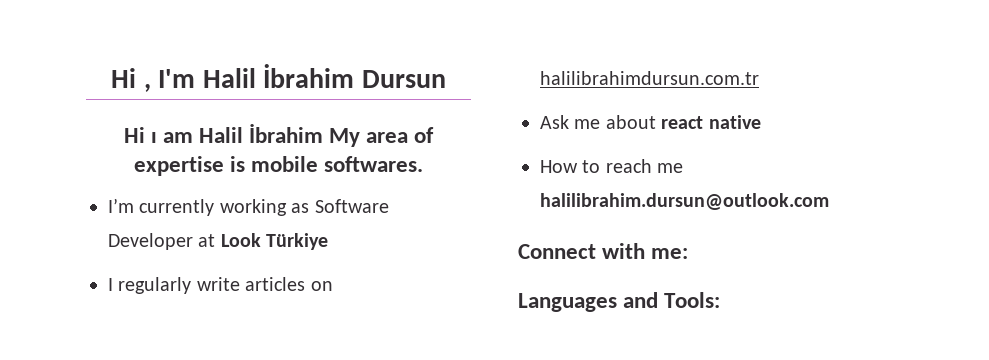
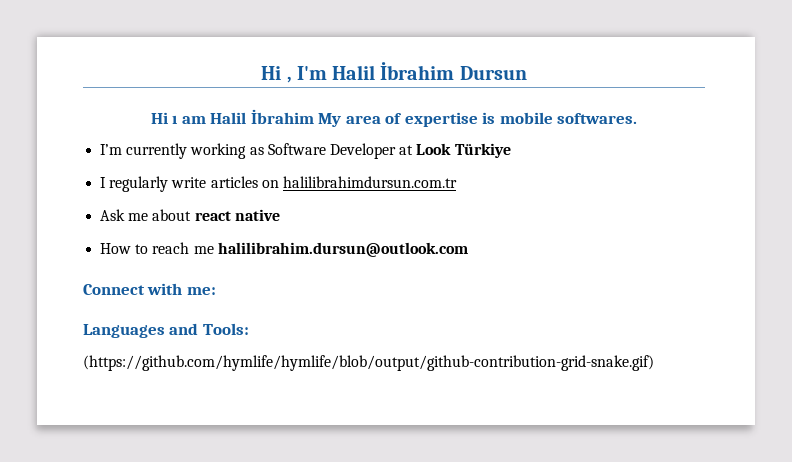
(721, 300) none -> [83,355,654,371] // (https://github.com/hymlife/hymlife/blob/output/github-contribution-grid-snake.gif)

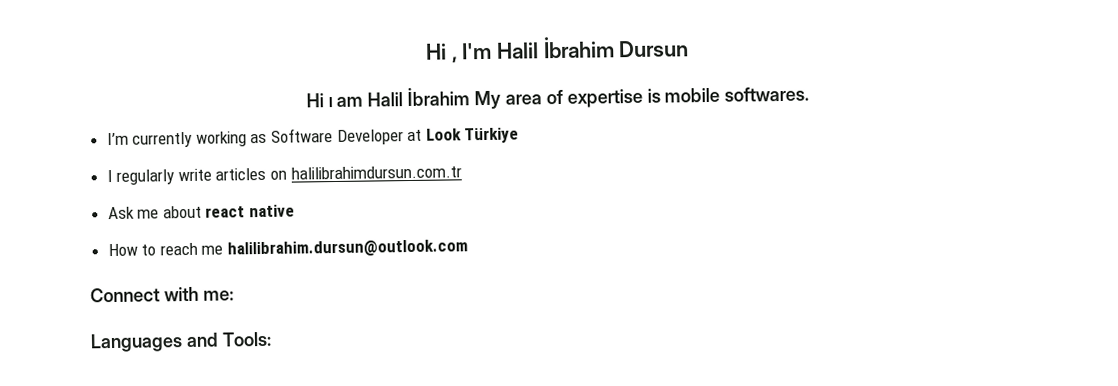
[83,355,654,371] // (https://github.com/hymlife/hymlife/blob/output/github-contribution-grid-snake.gif) -> (272, 339) none

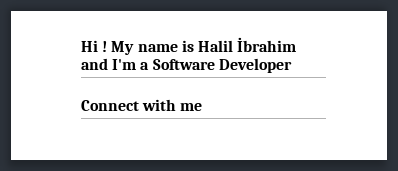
[424,36,690,63] [305,86,810,110] [106,127,520,148] [106,165,462,185] [107,204,296,220] [107,239,469,258] [90,286,234,303] [90,331,272,353] Hi , I'm Halil İbrahim Dursun // Hi ı am Halil İbrahim My area of expertise is mobile softwares. // I’m currently working as Software Developer at Look Türkiye // I regularly write articles on halilibrahimdursun.com.tr // Ask me about react native // How to reach me halilibrahim.dursun@outlook.com // Connect with me: // Languages and Tools: -> [81,37,297,55] [81,58,292,73] [81,99,203,111] Hi ! My name is Halil İbrahim and I'm a Software Developer // Connect with me

